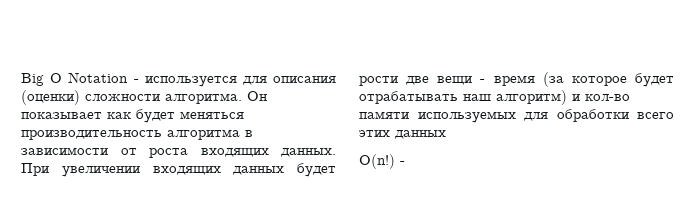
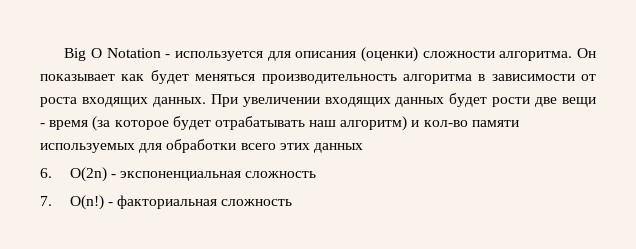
[359,154,405,169] O(n!) - -> [40,167,317,182] [40,195,293,210] 6. O(2n) - экспоненциальная сложность // 7. O(n!) - факториальная сложность

